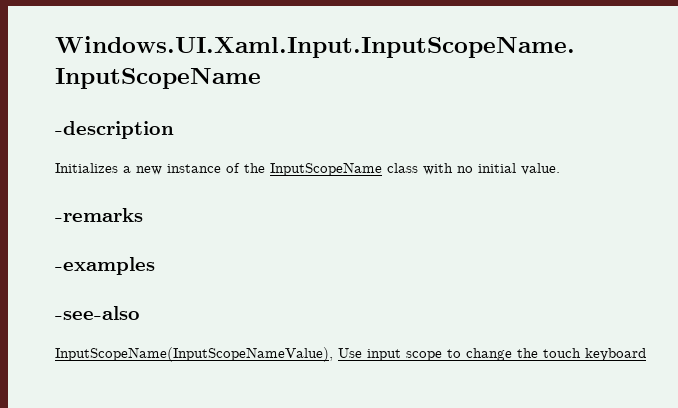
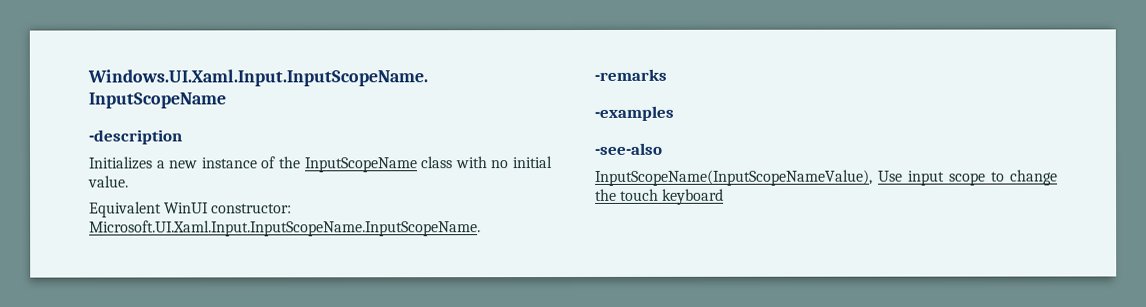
(560, 169) none -> [89,201,293,218] [89,220,481,237] // Equivalent WinUI constructor: Microsoft.UI.Xaml.Input.InputScopeName.InputScopeName.

